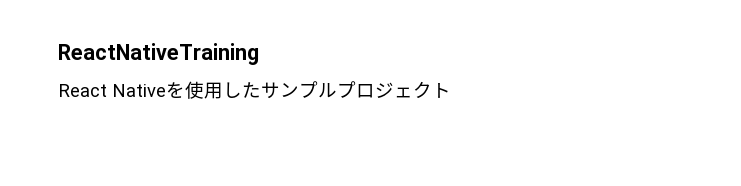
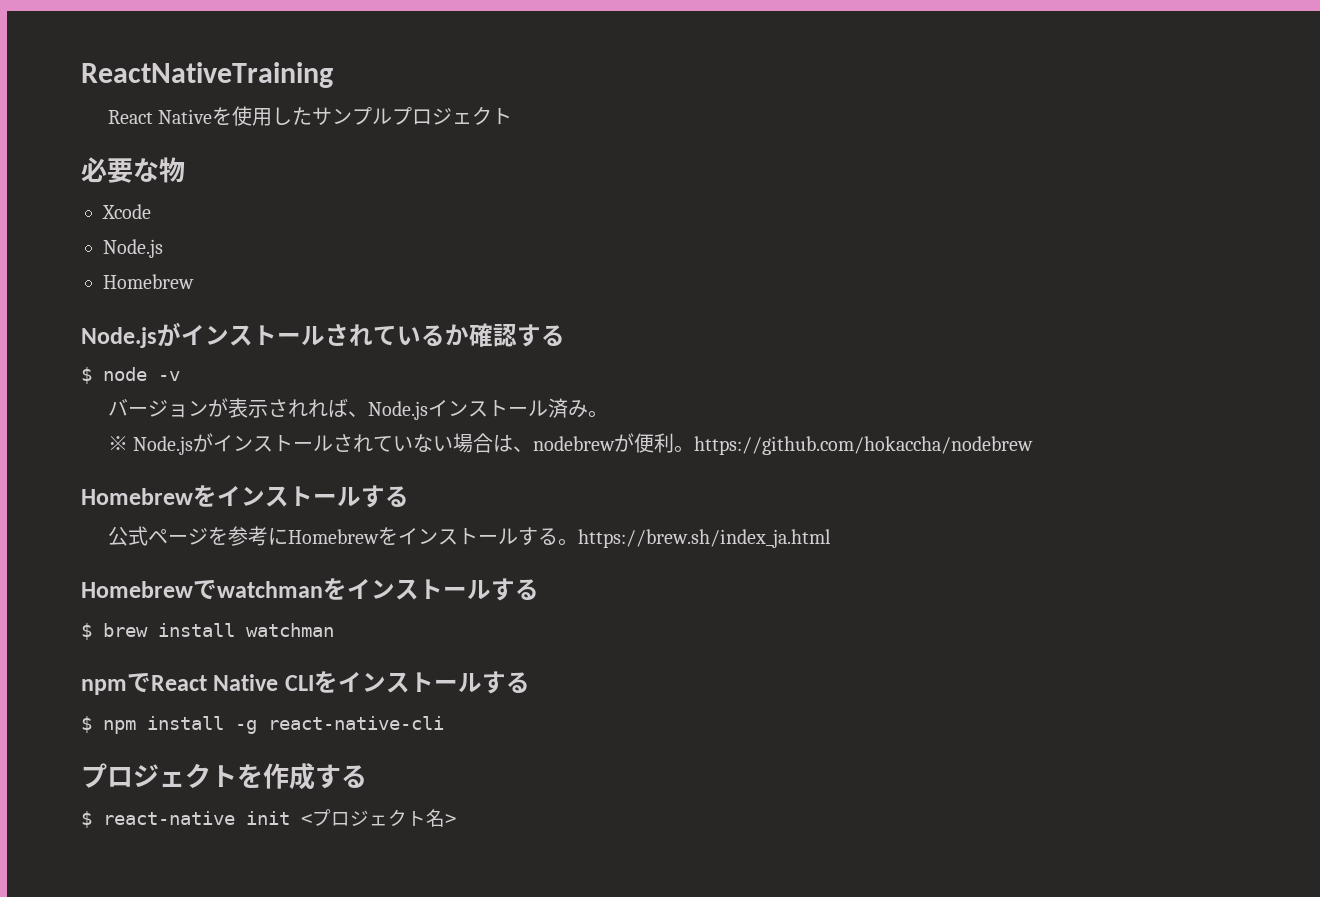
(451, 90) none -> [81,157,185,183] [102,204,151,219] [103,239,163,258] [103,274,194,289] [81,322,565,348] [81,367,180,384] [107,398,608,420] [107,433,1034,455] [81,485,409,508] [107,526,831,548] [81,578,539,601] [81,623,334,640] [81,671,530,695] [81,716,444,734] [81,763,367,790] [81,809,456,828] // 必要な物 // Xcode // Node.js // Homebrew // Node.jsがインストールされているか確認する // $ node -v // バージョンが表示されれば、Node.jsインストール済み。 // ※ Node.jsがインストールされていない場合は、nodebrewが便利。https://github.com/hokaccha/nodebrew // Homebrewをインストールする // 公式ページを参考にHomebrewをインストールする。https://brew.sh/index_ja.html // Homebrewでwatchmanをインストールする // $ brew install watchman // npmでReact Native CLIをインストールする // $ npm install -g react-native-cli // プロジェクトを作成する // $ react-native init <プロジェクト名>

